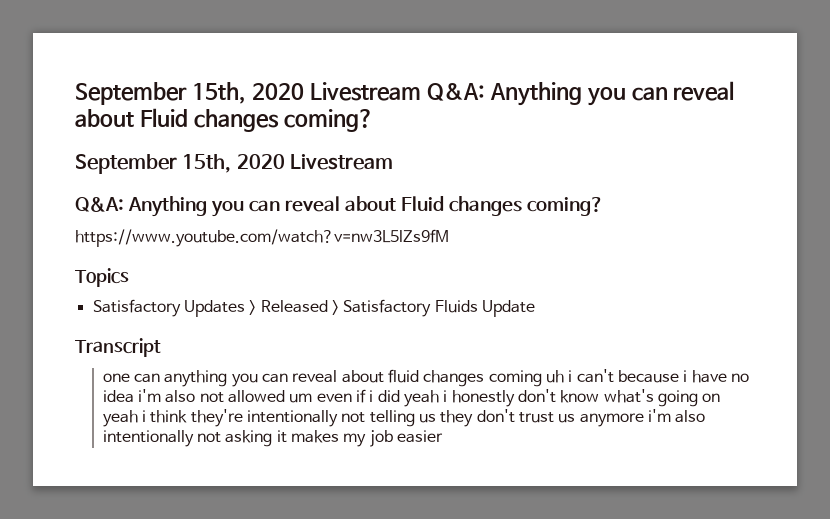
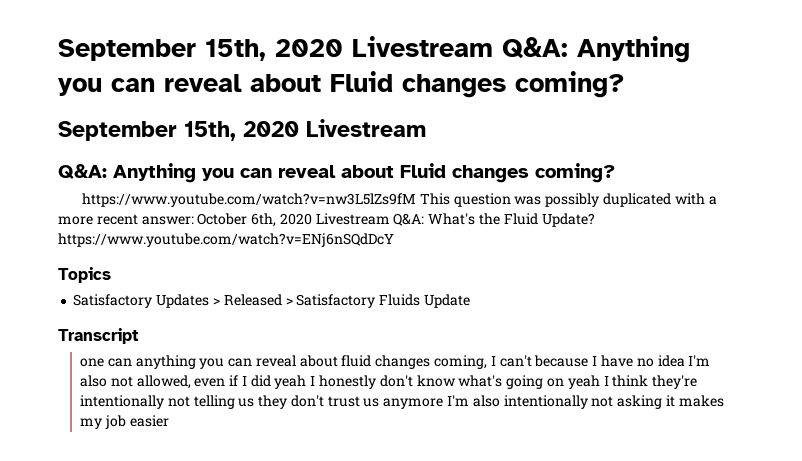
(449, 238) none -> [419,193,717,207] [58,213,595,227] [58,233,394,247] This question was possibly duplicated with a more recent answer: October 6th, 2020 Livestream Q&A: What's the Fluid Update? https://www.youtube.com/watch?v=ENj6nSQdDcY
[488,370,573,387] coming uh i -> [434,355,496,369] coming, I
[683,370,688,382] i -> [592,356,598,366] I
[138,389,162,402] i'm -> [688,355,711,366] I'm
[228,390,313,403] allowed um -> [136,375,191,389] allowed,
[369,390,374,402] i -> [241,376,247,386] I
[443,390,448,402] i -> [310,376,316,386] I
[142,410,147,422] i -> [603,376,609,386] I
[647,409,671,422] i'm -> [447,395,470,406] I'm

